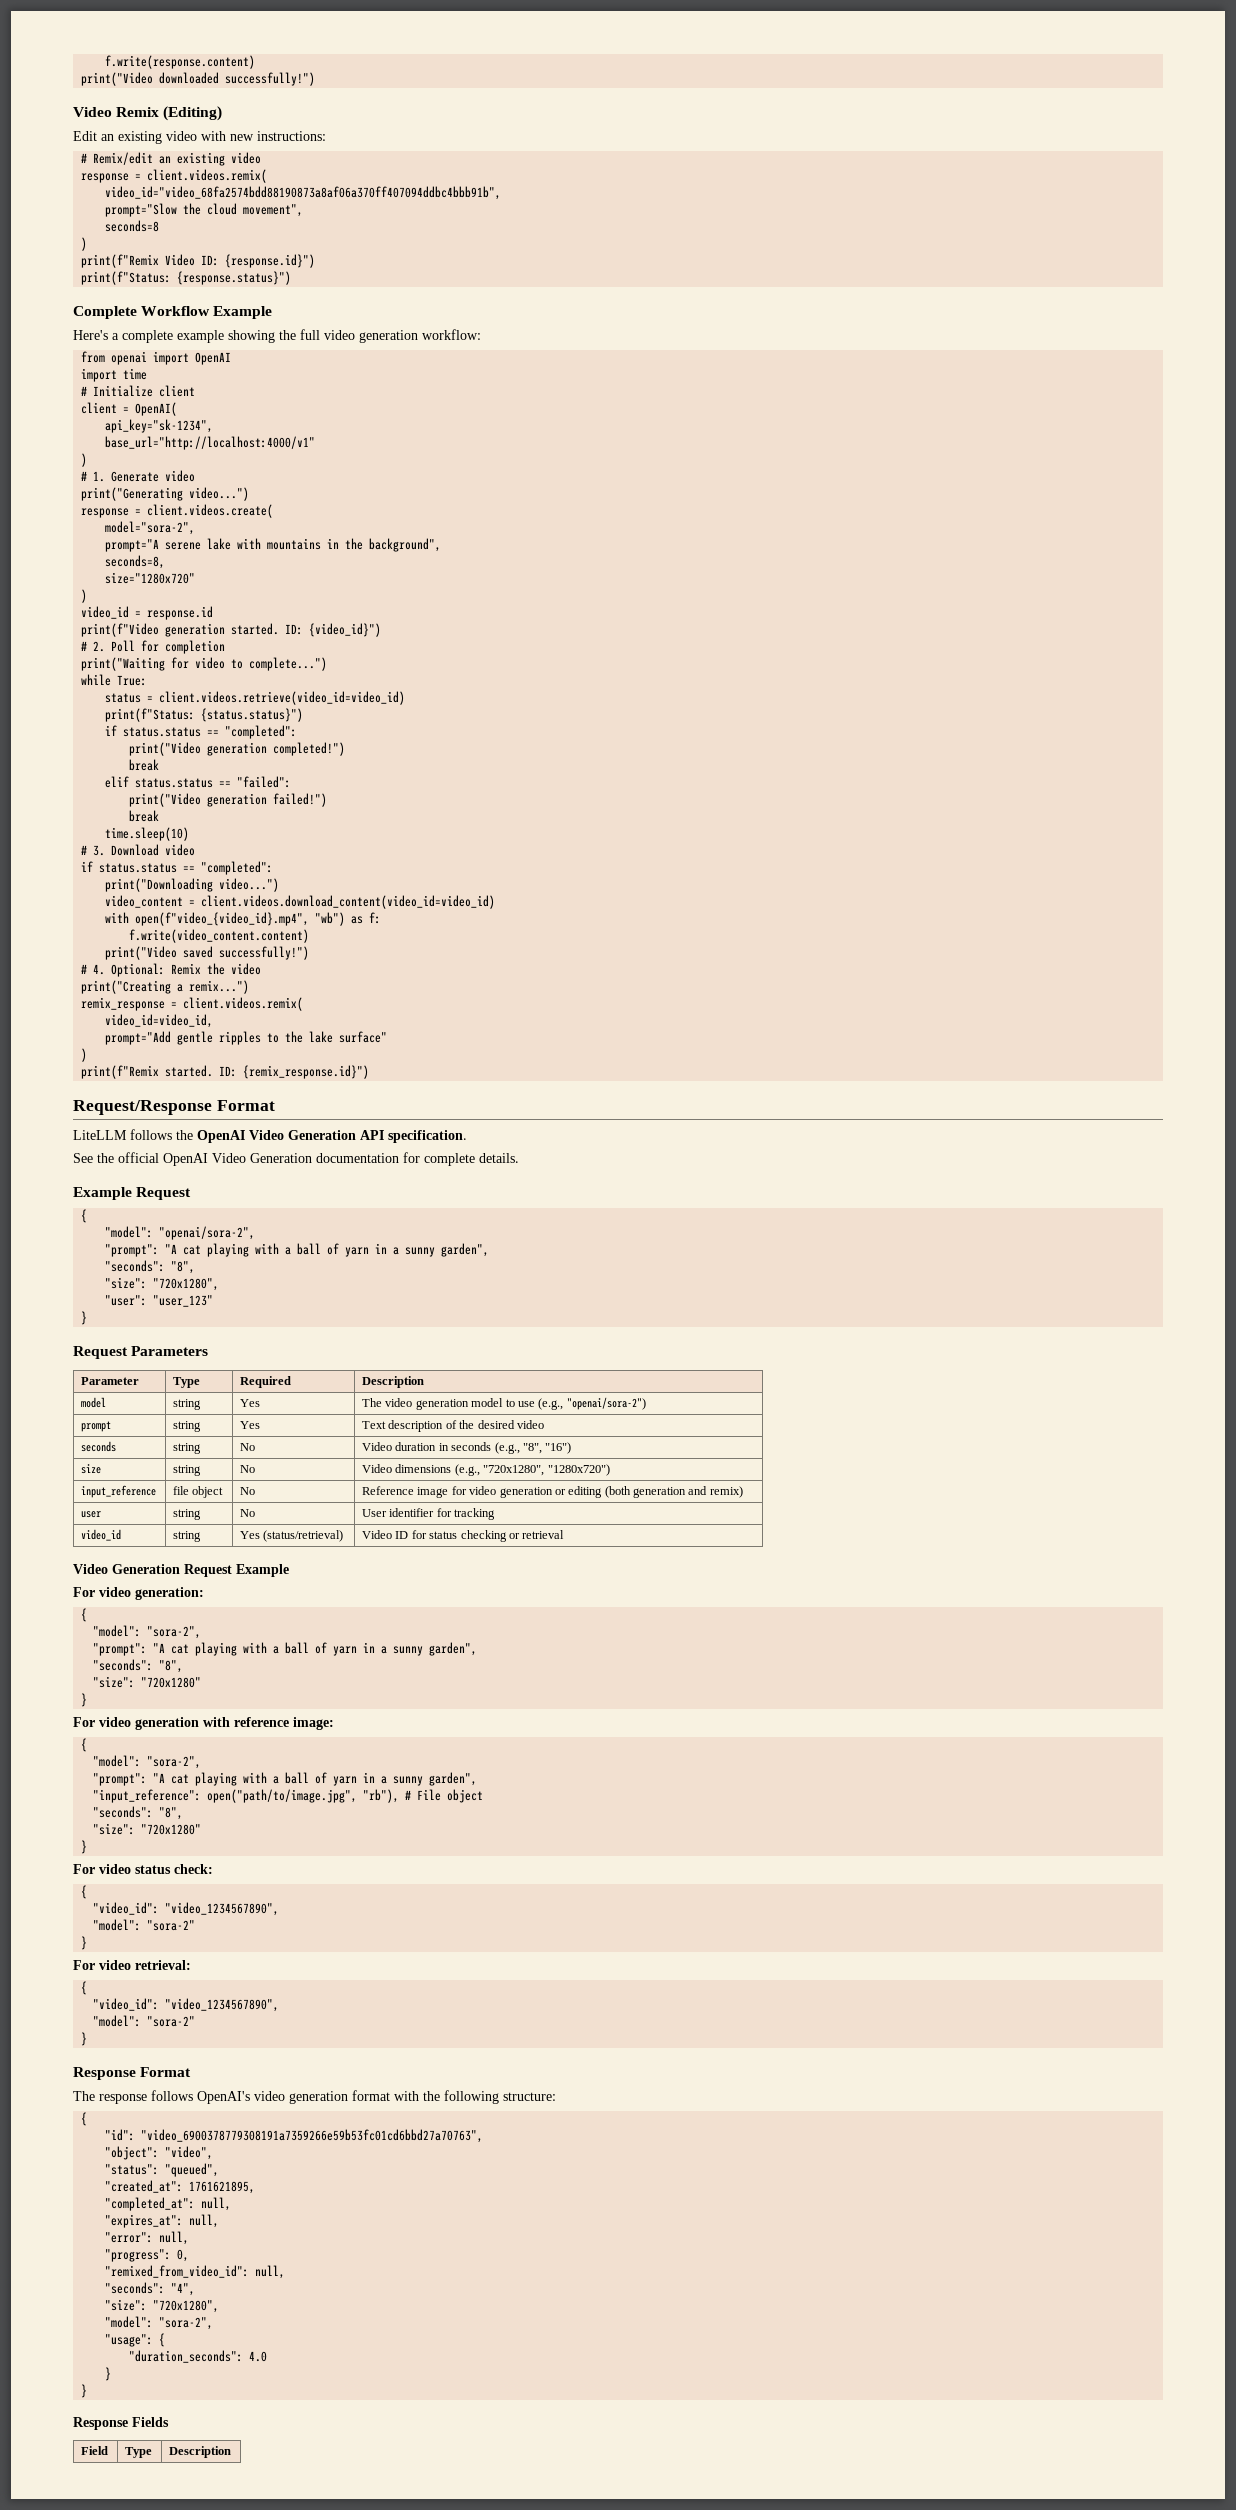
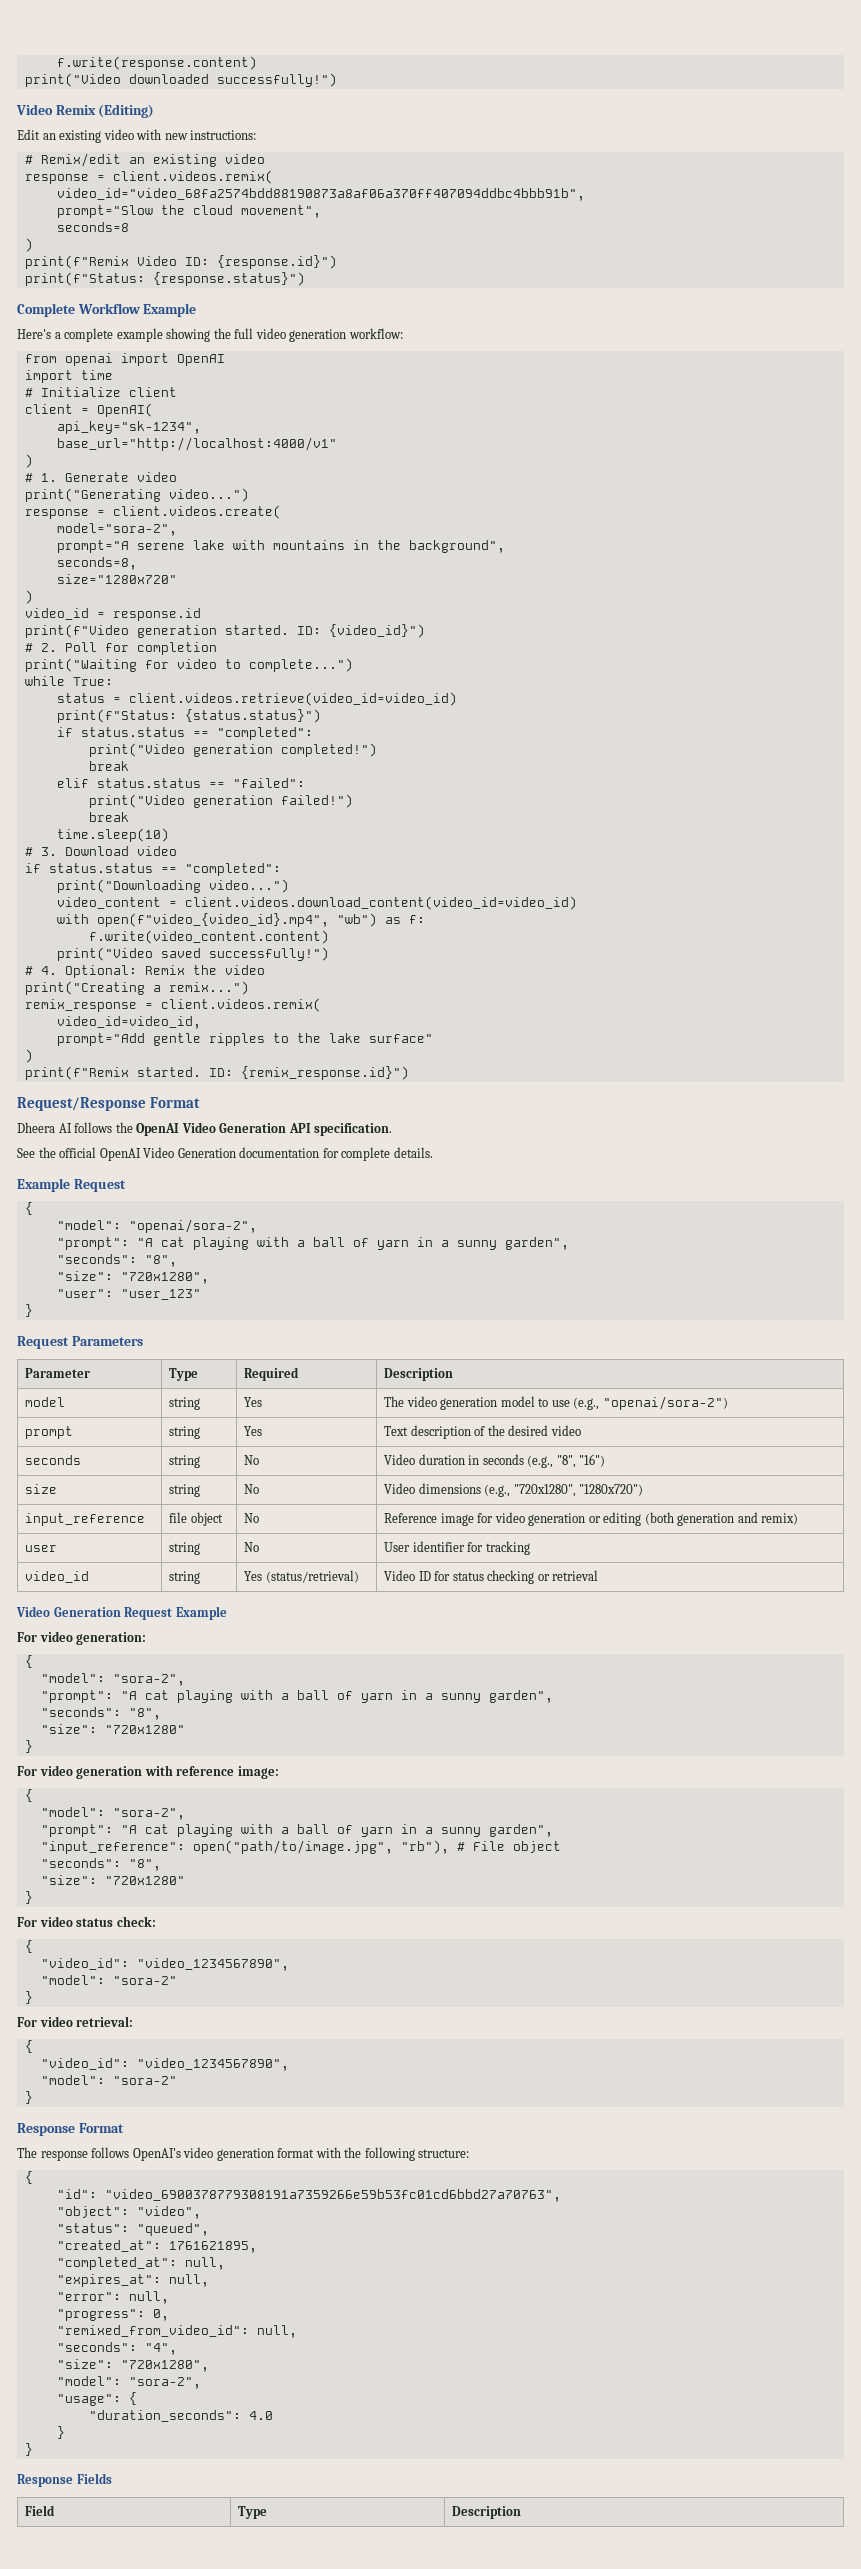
[73,1130,127,1140] LiteLLM -> [17,1122,72,1133] Dheera AI

